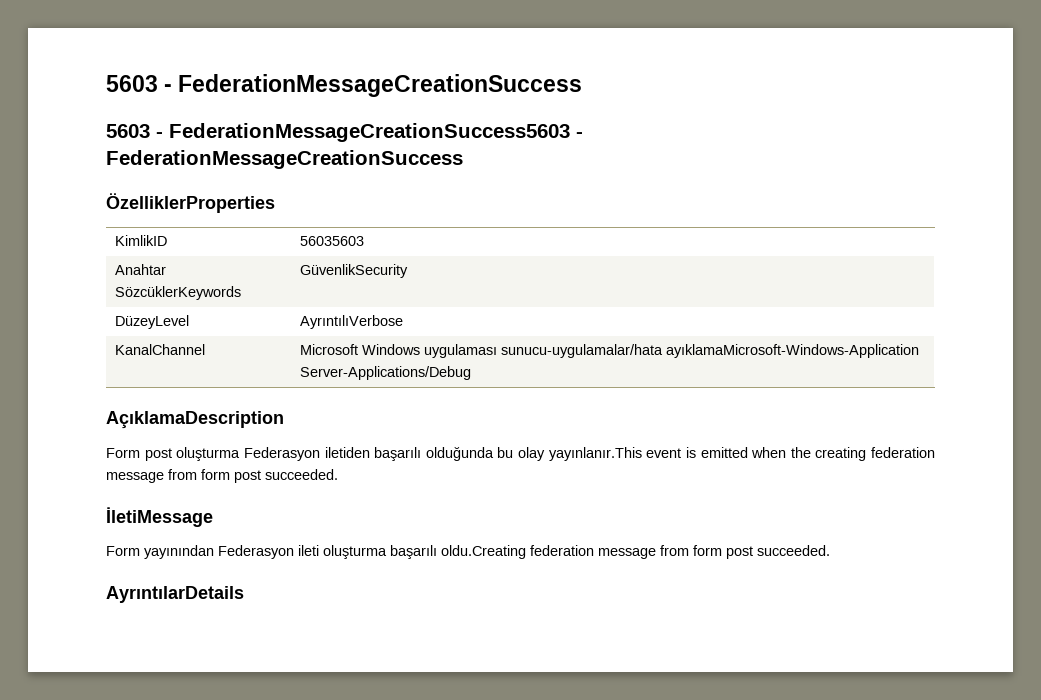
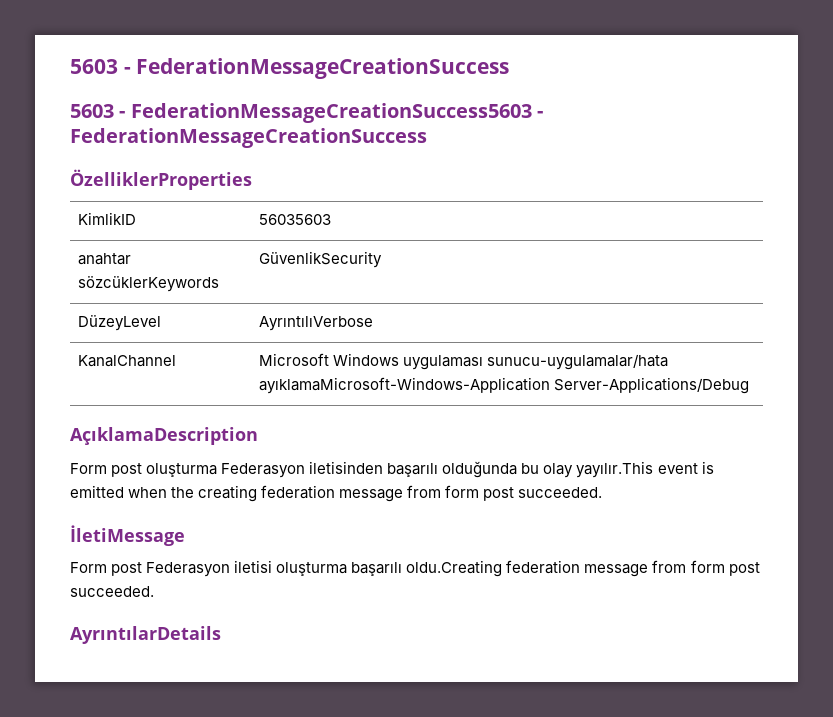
[115,264,167,275] [115,286,242,300] Anahtar SözcüklerKeywords -> [78,253,132,265] [78,276,220,292] anahtar sözcüklerKeywords
[324,447,370,458] iletiden -> [309,461,384,474] iletisinden
[548,447,642,461] yayınlanır.This -> [576,461,654,478] yayılır.This
[144,545,319,559] yayınından Federasyon ileti -> [111,560,273,577] post Federasyon iletisi

